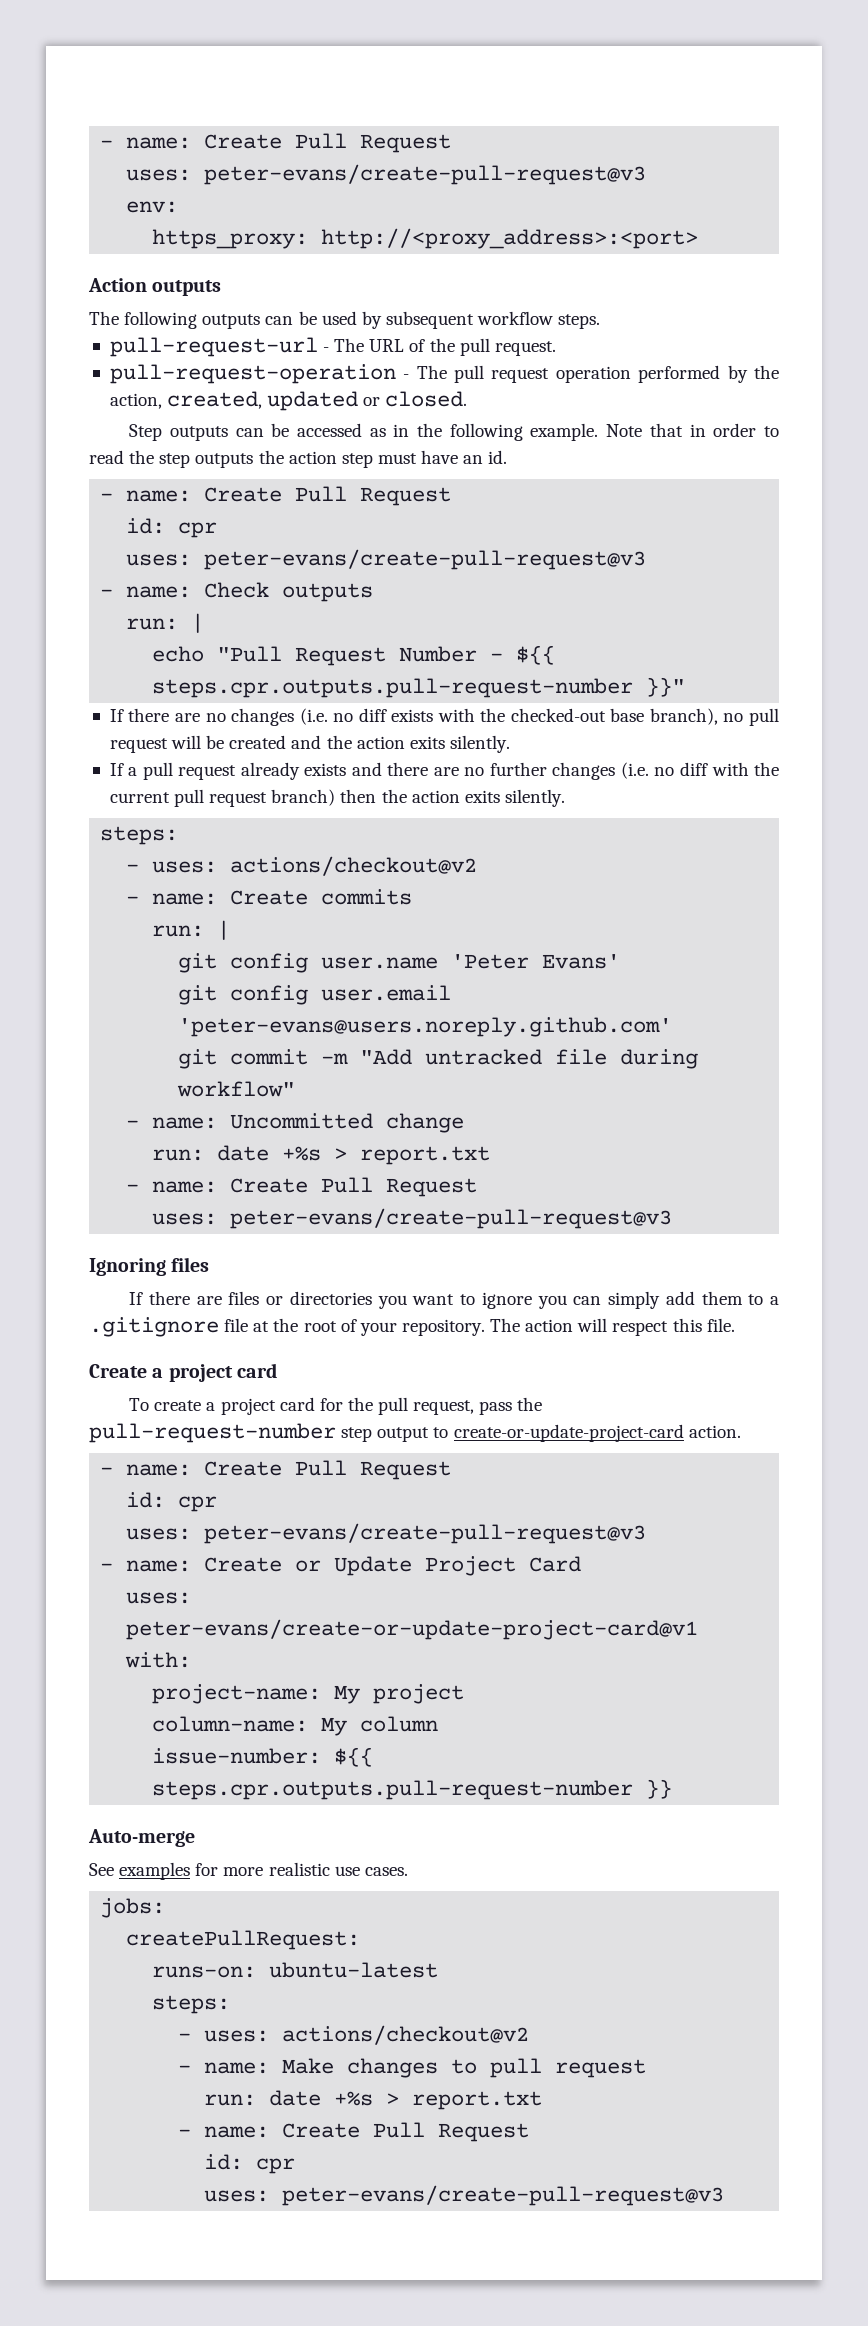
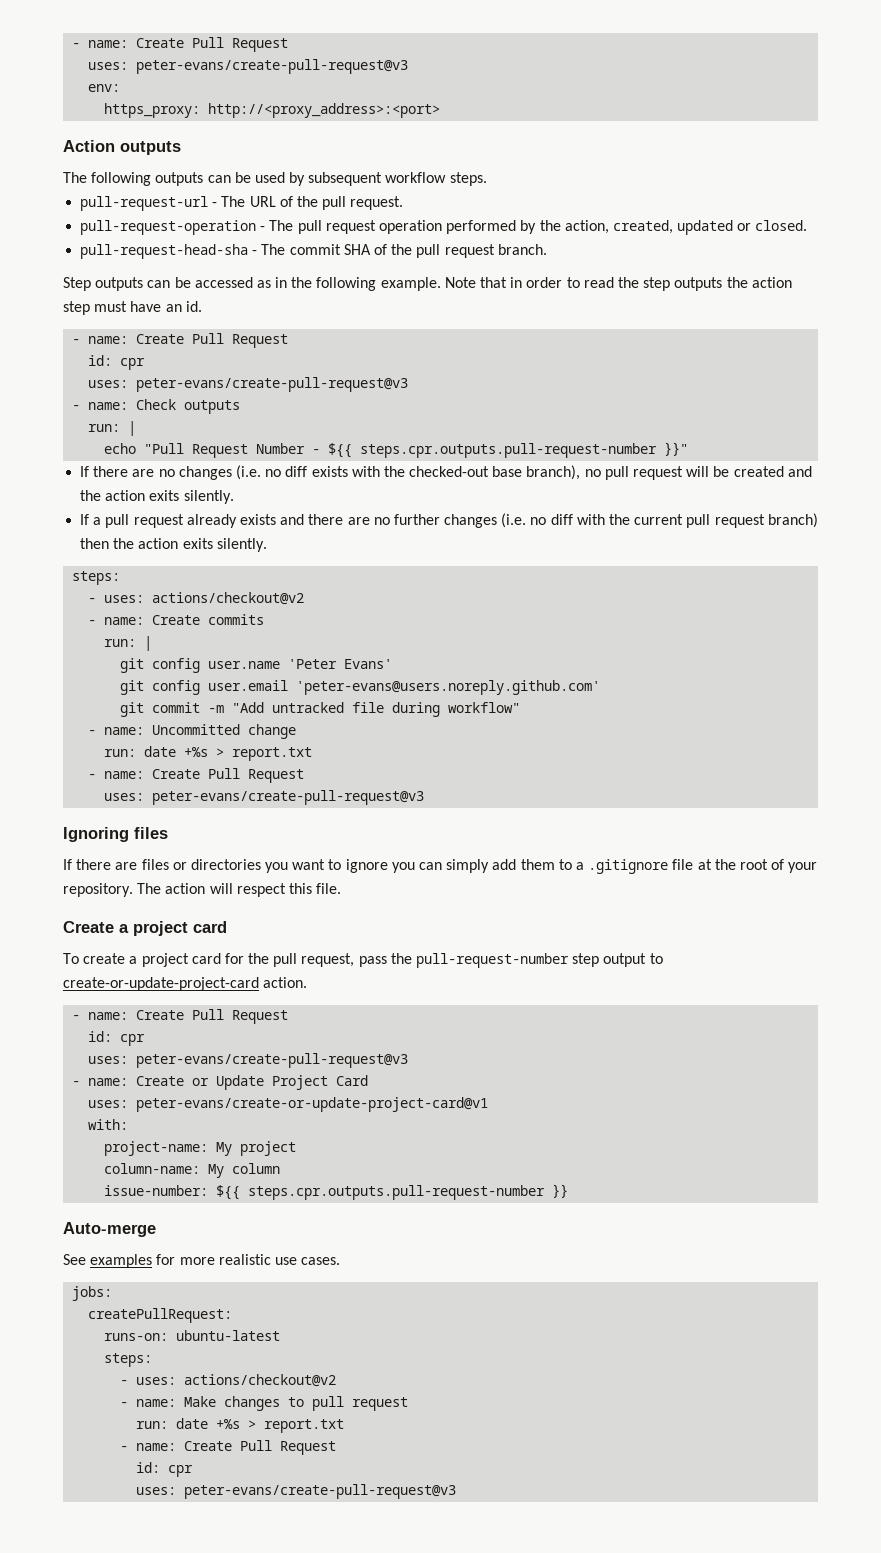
(468, 399) none -> [80,244,547,259] // pull-request-head-sha - The commit SHA of the pull request branch.

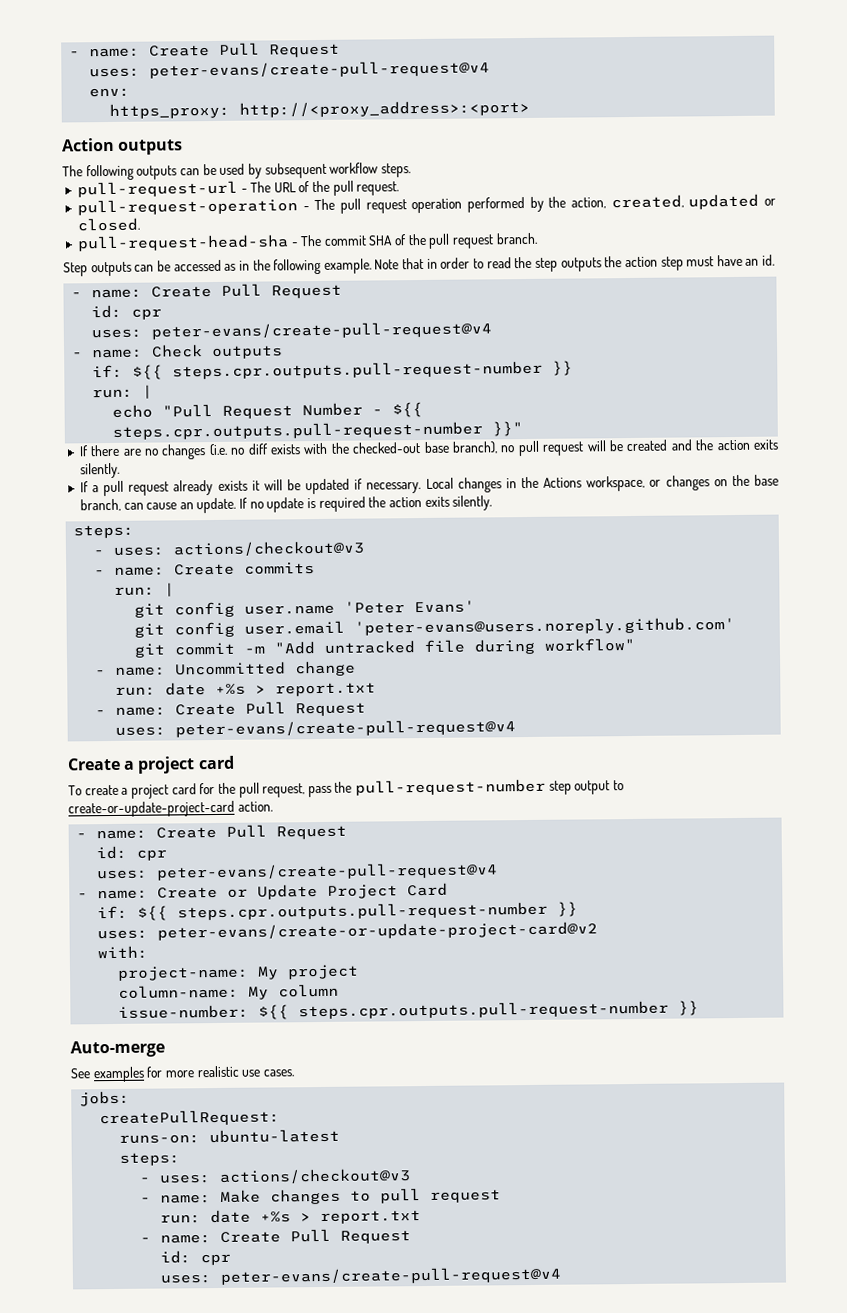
[72,37,289,52] [88,59,409,74] - name: Create Pull Request // uses: peter-evans/create-pull-request@v3 -> [69,42,341,58] [89,60,491,79] - name: Create Pull Request // uses: peter-evans/create-pull-request@v4
[136,377,409,392] peter-evans/create-pull-request@v3 -> [151,321,493,340] peter-evans/create-pull-request@v4
(241, 407) none -> [92,360,574,380] // if: ${{ steps.cpr.outputs.pull-request-number }}
[280,513,818,528] [80,538,110,549] and there are no further changes (i.e. no diff with the current pull request branch) then -> [251,474,779,495] [79,496,366,514] it will be updated if necessary. Local changes in the Actions workspace, or changes on the base branch, can cause an update. If no update is required
[152,592,305,605] actions/checkout@v2 -> [173,540,366,557] actions/checkout@v3
[152,790,425,805] [63,827,168,842] [63,859,818,874] [63,883,342,897] peter-evans/create-pull-request@v3 // Ignoring files // If there are files or directories you want to ignore you can simply add them to a .gitignore file at the root of your repository. The action will respect this file. -> [175,719,517,738] peter-evans/create-pull-request@v4
[136,1053,409,1068] peter-evans/create-pull-request@v3 -> [156,862,499,881] peter-evans/create-pull-request@v4
[88,1097,489,1112] // uses: peter-evans/create-or-update-project-card@v1 -> [97,901,579,921] [97,921,599,941] // if: ${{ steps.cpr.outputs.pull-request-number }} // uses: peter-evans/create-or-update-project-card@v2
[184,1374,337,1387] actions/checkout@v2 -> [219,1168,412,1184] actions/checkout@v3
[184,1484,457,1499] peter-evans/create-pull-request@v3 -> [220,1266,563,1285] peter-evans/create-pull-request@v4

